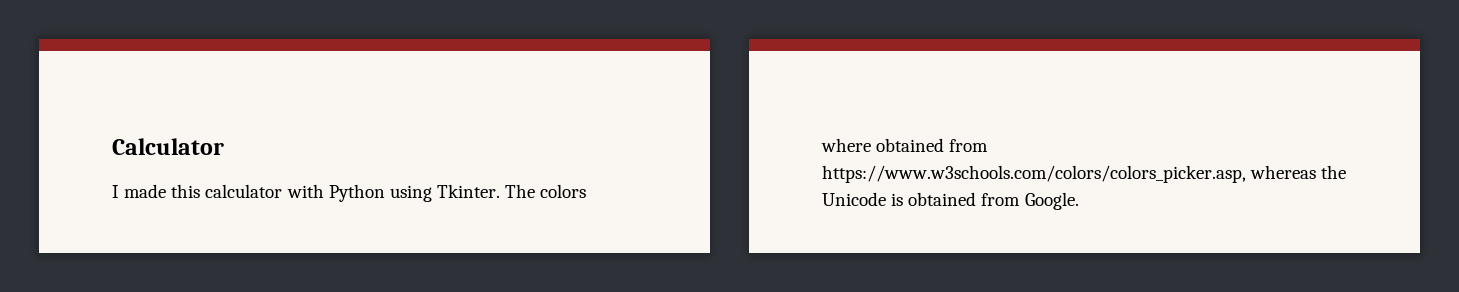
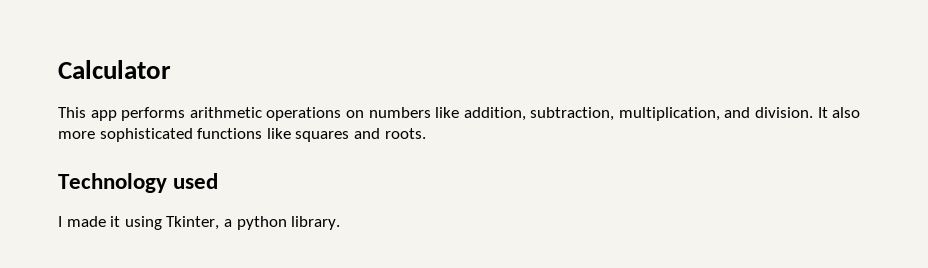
[112,184,587,202] [821,138,989,152] [822,165,1347,183] [822,192,1079,210] I made this calculator with Python using Tkinter. The colors where obtained from https://www.w3schools.com/colors/colors_picker.asp, whereas the Unicode is obtained from Google. -> [58,107,861,121] [58,128,426,142] [58,173,219,193] [58,216,341,230] This app performs arithmetic operations on numbers like addition, subtraction, multiplication, and division. It also more sophisticated functions like squares and roots. // Technology used // I made it using Tkinter, a python library.

